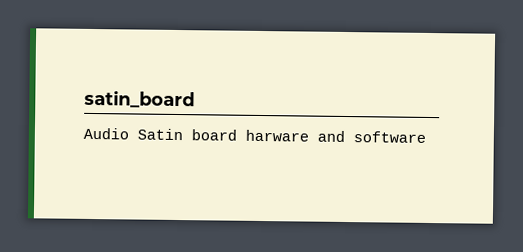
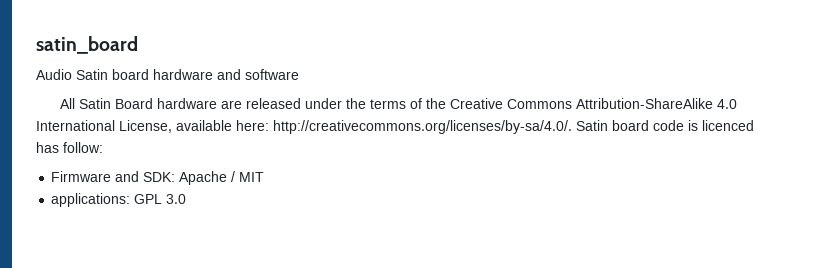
[245,129,309,142] harware -> [153,69,213,80] hardware
(426, 137) none -> [60,98,738,109] [36,120,754,134] [36,142,103,153] [51,171,265,185] [51,193,187,207] // All Satin Board hardware are released under the terms of the Creative Commons Attribution-ShareAlike 4.0 International License, available here: http://creativecommons.org/licenses/by-sa/4.0/. Satin board code is licenced has follow: // Firmware and SDK: Apache / MIT // applications: GPL 3.0

